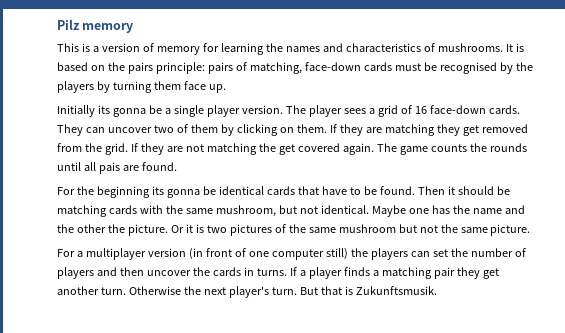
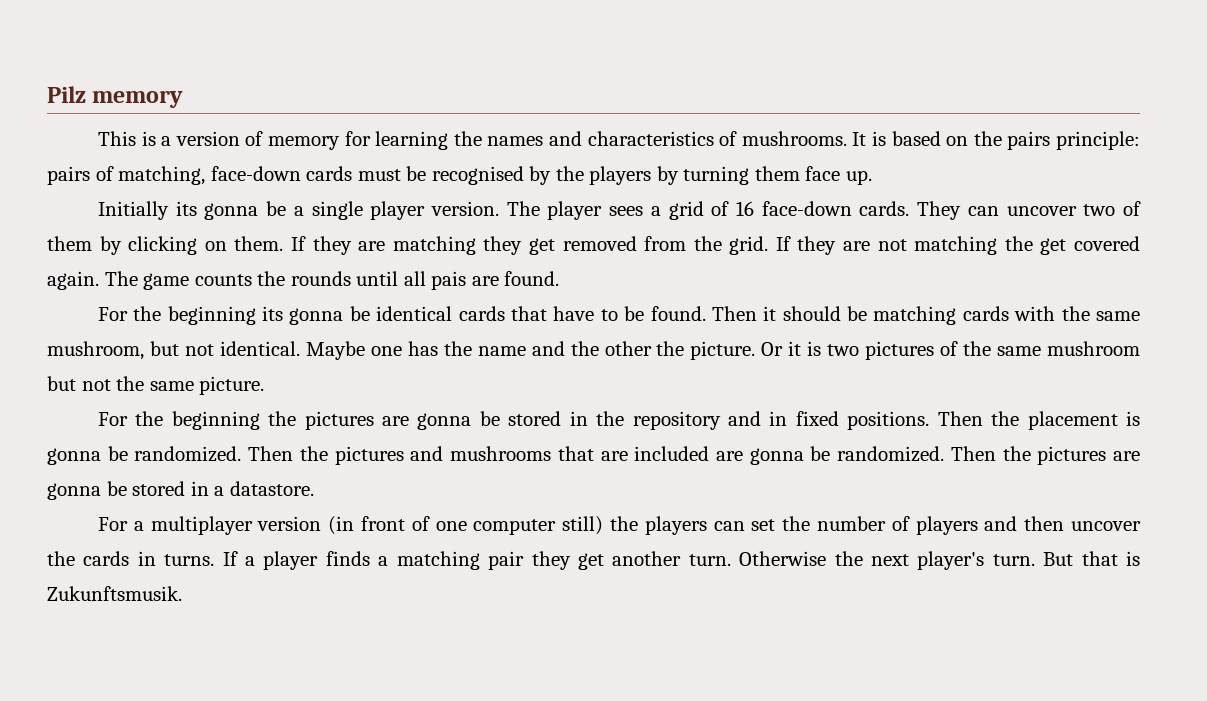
(531, 230) none -> [97,411,1141,430] [47,446,1140,465] [47,481,314,500] // For the beginning the pictures are gonna be stored in the repository and in fixed positions. Then the placement is gonna be randomized. Then the pictures and mushrooms that are included are gonna be randomized. Then the pictures are gonna be stored in a datastore.

